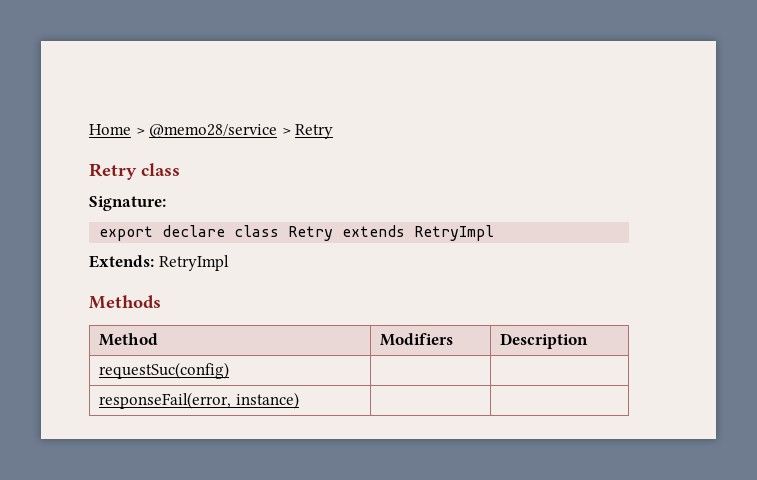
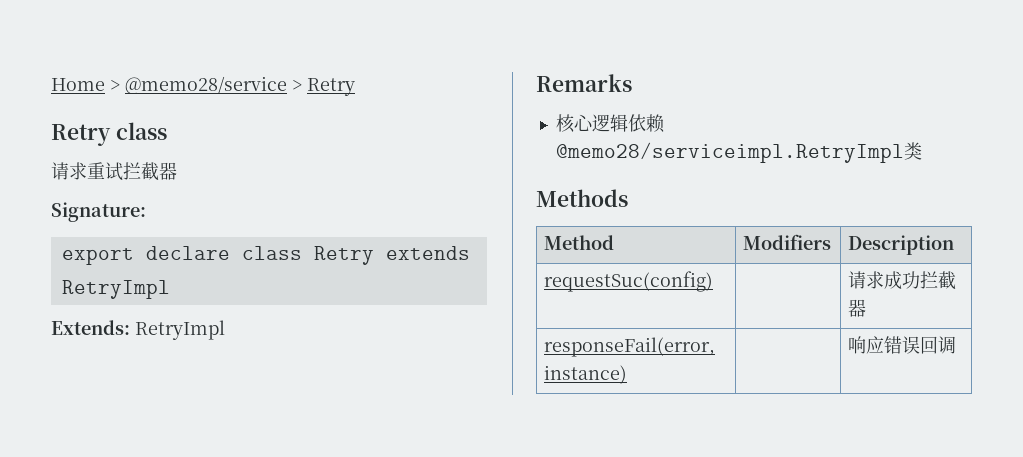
(180, 169) none -> [51,162,177,181] // 请求重试拦截器
(229, 263) none -> [536,74,632,92] [555,114,665,133] [555,142,922,163] // Remarks // 核心逻辑依赖@memo28/serviceimpl.RetryImpl类
(230, 370) none -> [848,271,957,290] [848,299,867,317] 请求成功拦截器
(299, 400) none -> [848,336,957,354] 响应错误回调

